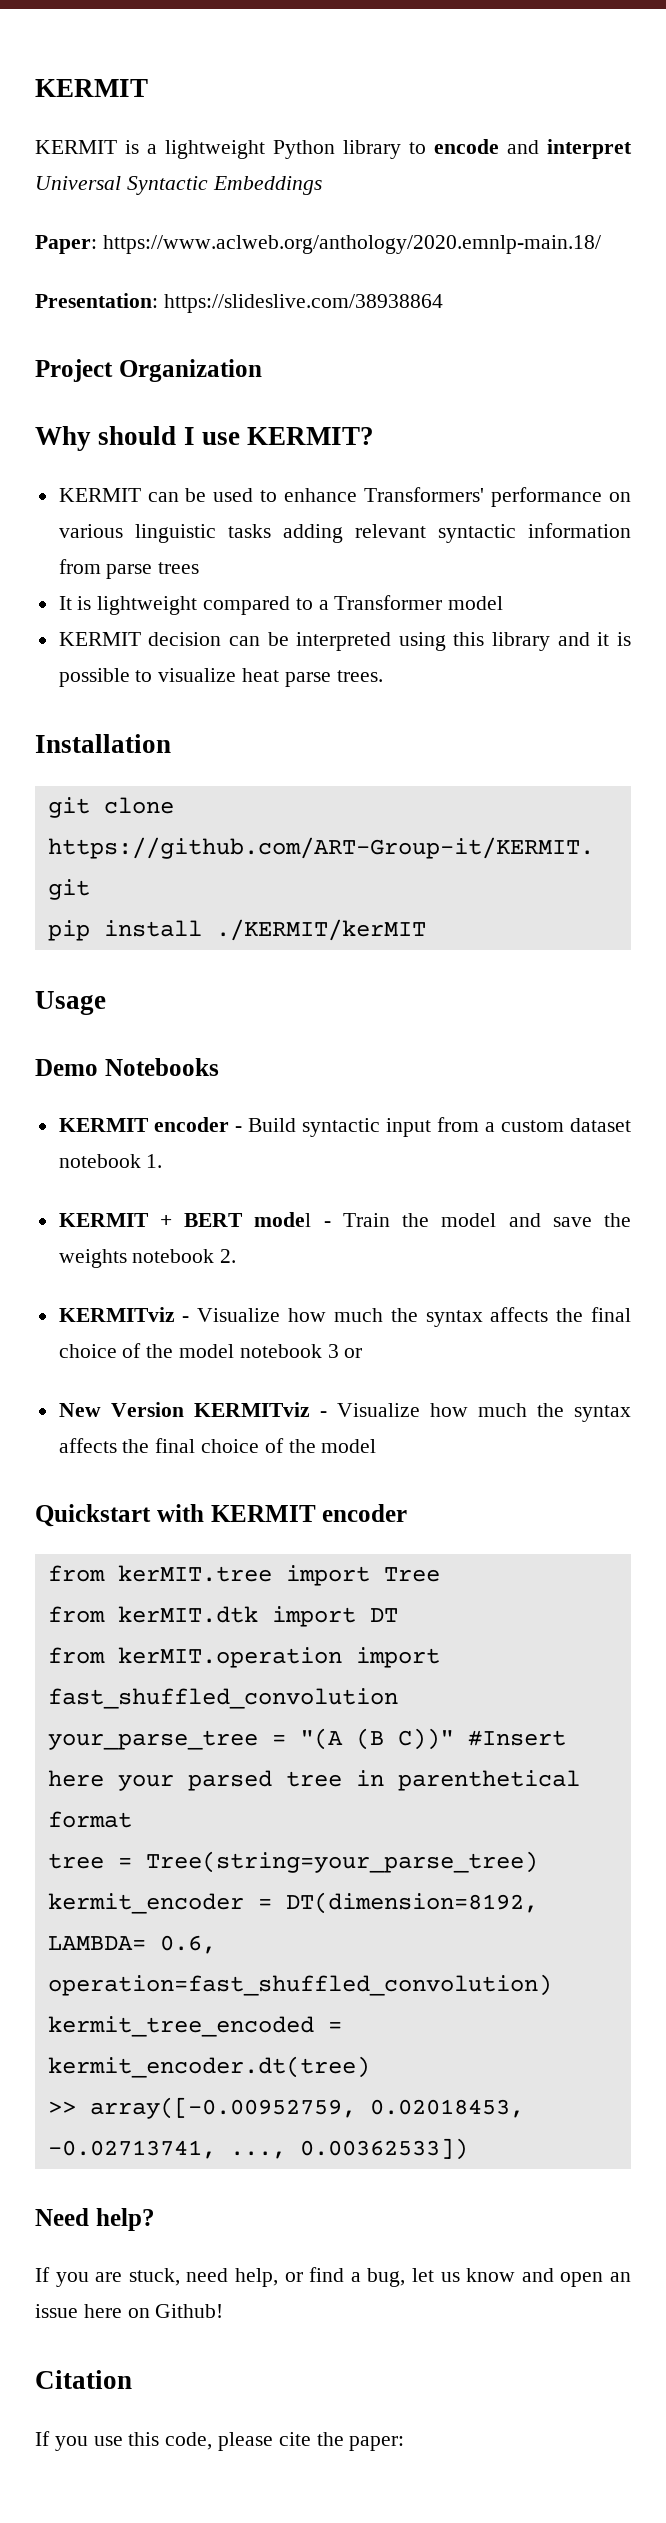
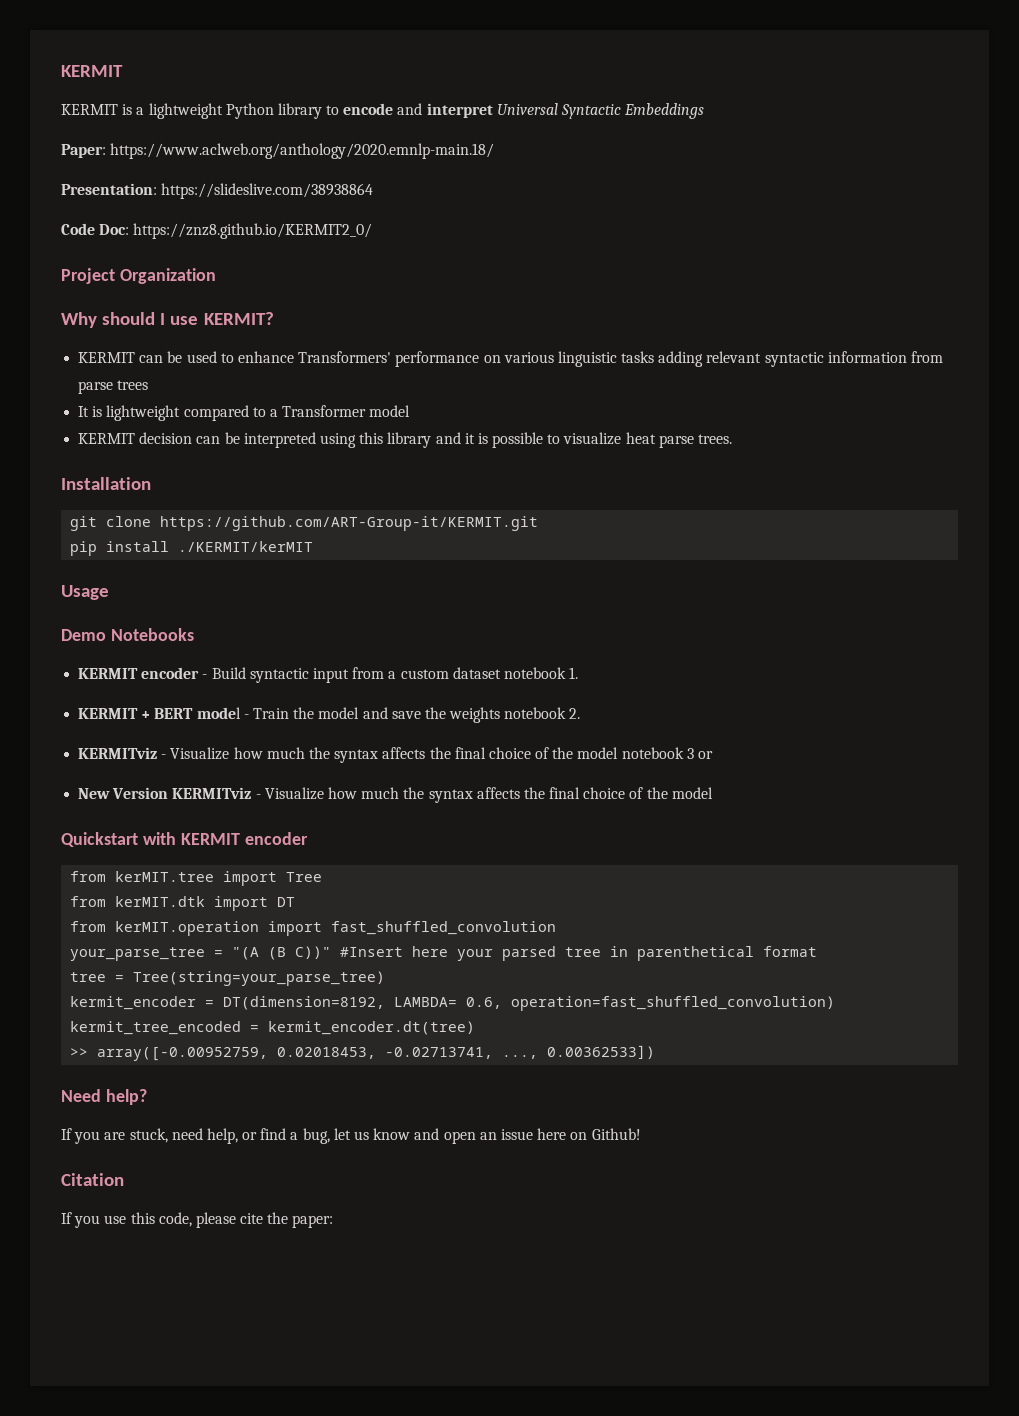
(443, 303) none -> [61,223,373,239] // Code Doc: https://znz8.github.io/KERMIT2_0/

